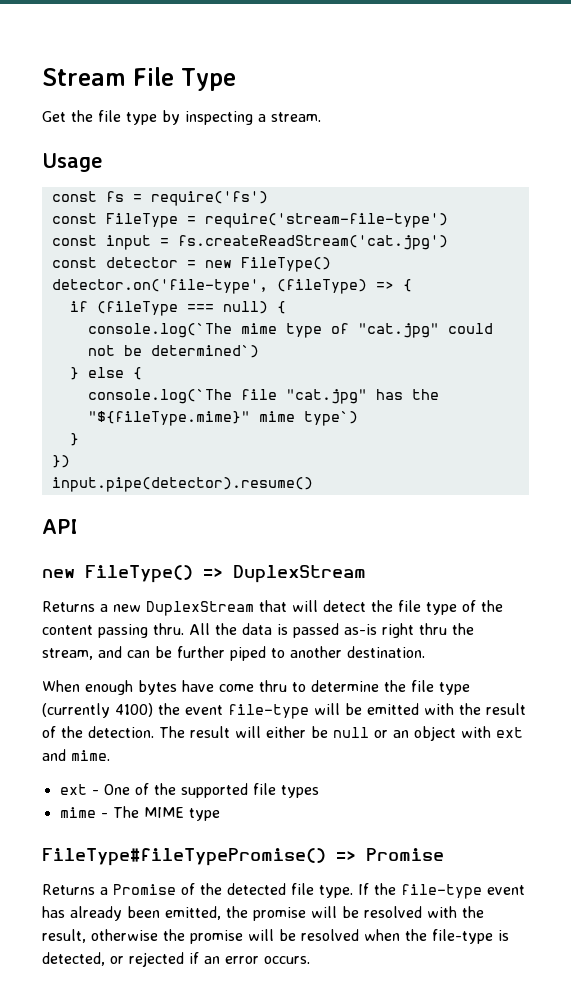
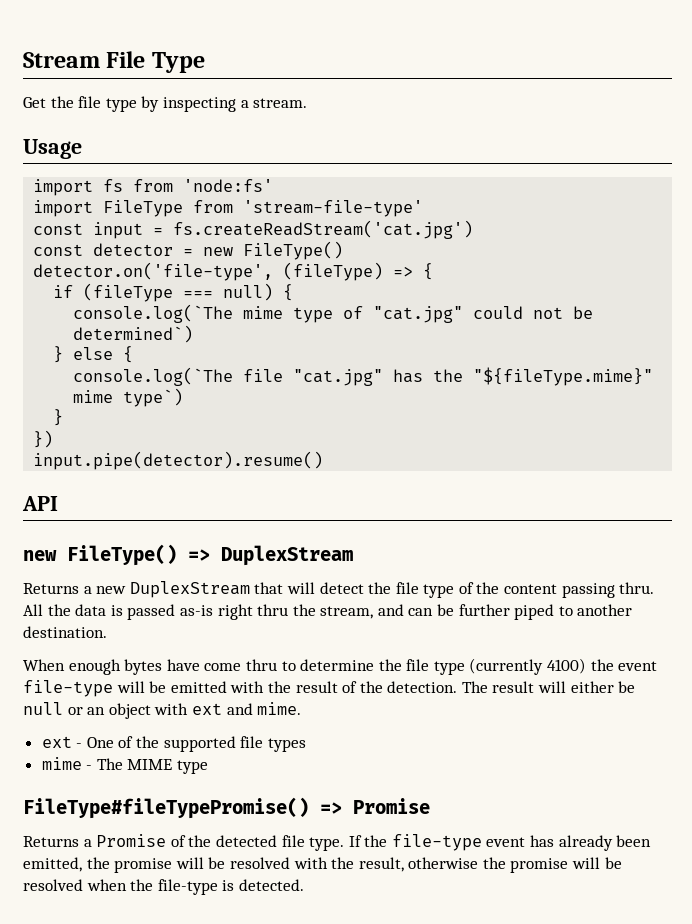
[51,191,268,206] [51,213,448,228] const fs = require('fs') // const FileType = require('stream-file-type') -> [33,179,274,196] [33,200,424,217] import fs from 'node:fs' // import FileType from 'stream-file-type'
[42,952,310,967] detected, or rejected if an error occurs. -> [238,879,304,891] detected.

